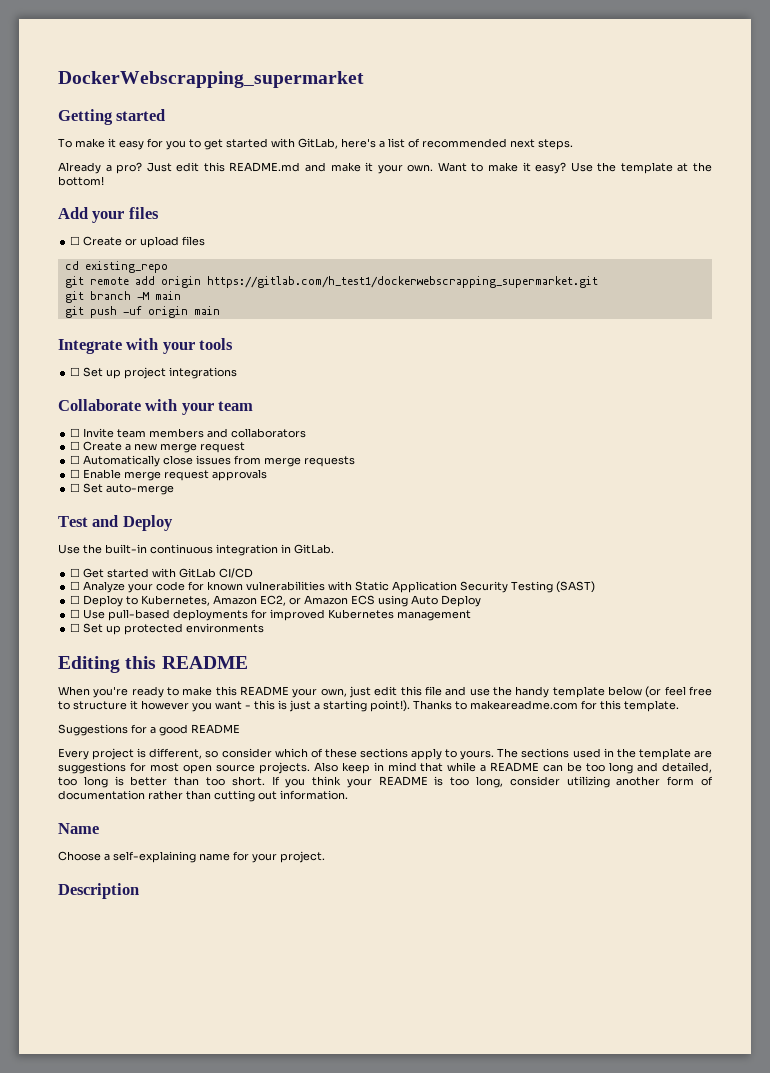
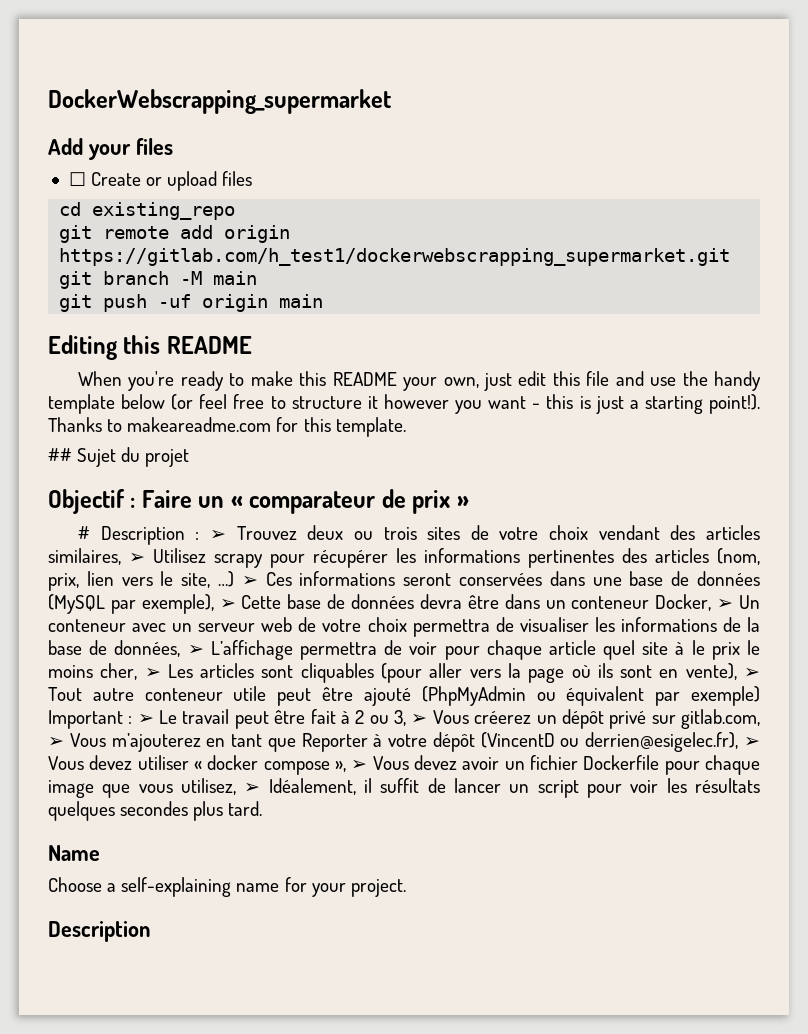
[58,109,166,125] [58,138,573,150] [58,162,712,174] [58,176,104,186] // Getting started // To make it easy for you to get started with GitLab, here's a list of recommended next steps. // Already a pro? Just edit this README.md and make it your own. Want to make it easy? Use the template at the bottom! -> (391, 101) none
[58,338,234,354] [70,367,238,379] [58,399,254,415] [70,428,307,438] [70,441,246,453] [70,455,356,467] [70,469,268,481] [70,483,175,495] [58,515,173,531] [58,544,334,556] [70,568,254,578] [70,581,596,593] [70,595,482,607] [70,609,472,621] [70,623,265,635] // Integrate with your tools // ☐ Set up project integrations // Collaborate with your team // ☐ Invite team members and collaborators // ☐ Create a new merge request // ☐ Automatically close issues from merge requests // ☐ Enable merge request approvals // ☐ Set auto-merge // Test and Deploy // Use the built-in continuous integration in GitLab. // ☐ Get started with GitLab CI/CD // ☐ Analyze your code for known vulnerabilities with Static Application Security Testing (SAST) // ☐ Deploy to Kubernetes, Amazon EC2, or Amazon ECS using Auto Deploy // ☐ Use pull-based deployments for improved Kubernetes management // ☐ Set up protected environments -> (324, 301) none
[58,724,240,736] [58,748,712,760] [58,762,713,774] [58,776,713,788] [58,790,348,802] Suggestions for a good README // Every project is different, so consider which of these sections apply to yours. The sections used in the template are suggestions for most open source projects. Also keep in mind that while a README can be too long and detailed, too long is better than too short. If you think your README is too long, consider utilizing another form of documentation rather than cutting out information. -> [48,447,190,467] [48,489,469,514] [78,525,760,545] [48,548,760,568] [48,571,760,591] [48,594,761,614] [48,617,760,637] [48,640,760,660] [48,663,760,683] [48,686,760,706] [48,709,761,729] [48,732,760,752] [48,755,761,775] [48,778,760,798] [48,801,263,821] ## Sujet du projet // Objectif : Faire un « comparateur de prix » // # Description : ➢ Trouvez deux ou trois sites de votre choix vendant des articles similaires, ➢ Utilisez scrapy pour récupérer les informations pertinentes des articles (nom, prix, lien vers le site, …) ➢ Ces informations seront conservées dans une base de données (MySQL par exemple), ➢ Cette base de données devra être dans un conteneur Docker, ➢ Un conteneur avec un serveur web de votre choix permettra de visualiser les informations de la base de données, ➢ L’affichage permettra de voir pour chaque article quel site à le prix le moins cher, ➢ Les articles sont cliquables (pour aller vers la page où ils sont en vente), ➢ Tout autre conteneur utile peut être ajouté (PhpMyAdmin ou équivalent par exemple) Important : ➢ Le travail peut être fait à 2 ou 3, ➢ Vous créerez un dépôt privé sur gitlab.com, ➢ Vous m’ajouterez en tant que Reporter à votre dépôt (VincentD ou derrien@esigelec.fr), ➢ Vous devez utiliser « docker compose », ➢ Vous devez avoir un fichier Dockerfile pour chaque image que vous utilisez, ➢ Idéalement, il suffit de lancer un script pour voir les résultats quelques secondes plus tard.

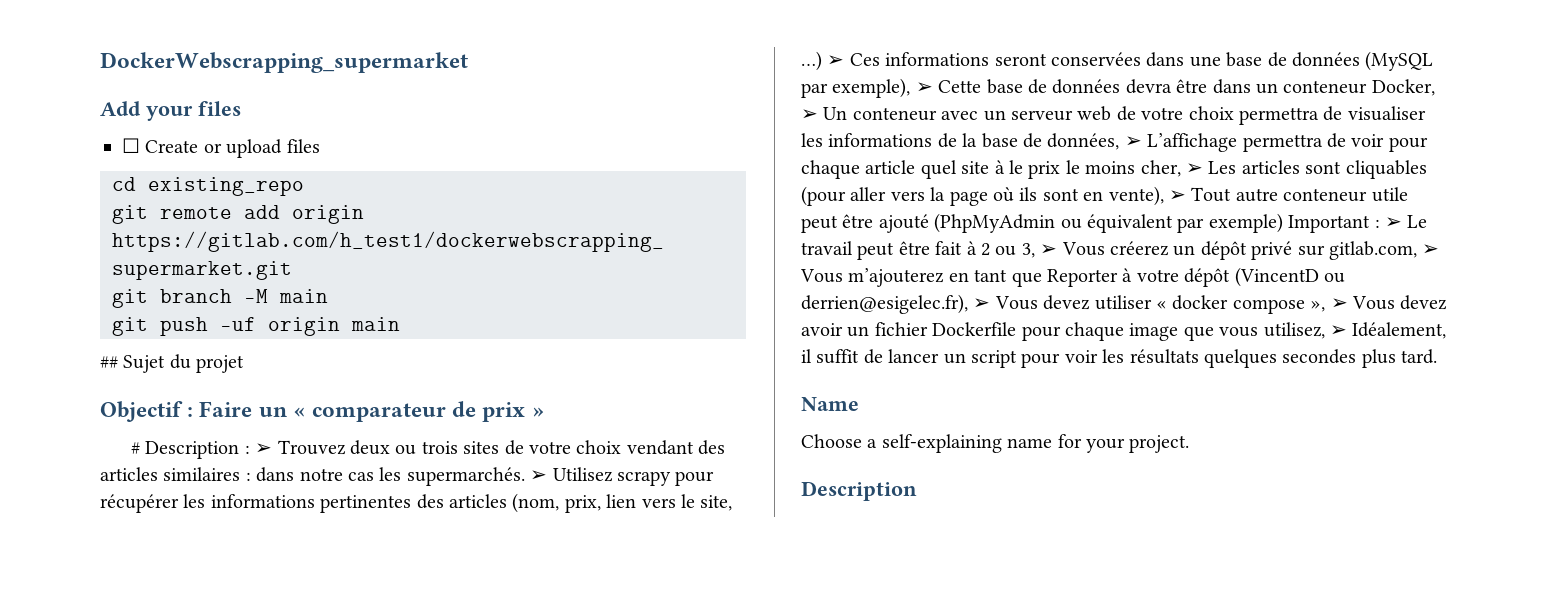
[48,335,252,360] [78,371,761,391] [48,394,761,414] [48,417,406,437] // Editing this README // When you're ready to make this README your own, just edit this file and use the handy template below (or feel free to structure it however you want - this is just a starting point!). Thanks to makeareadme.com for this template. -> (400, 324) none
[48,548,121,565] similaires, -> [163,467,525,486] similaires : dans notre cas les supermarchés.

